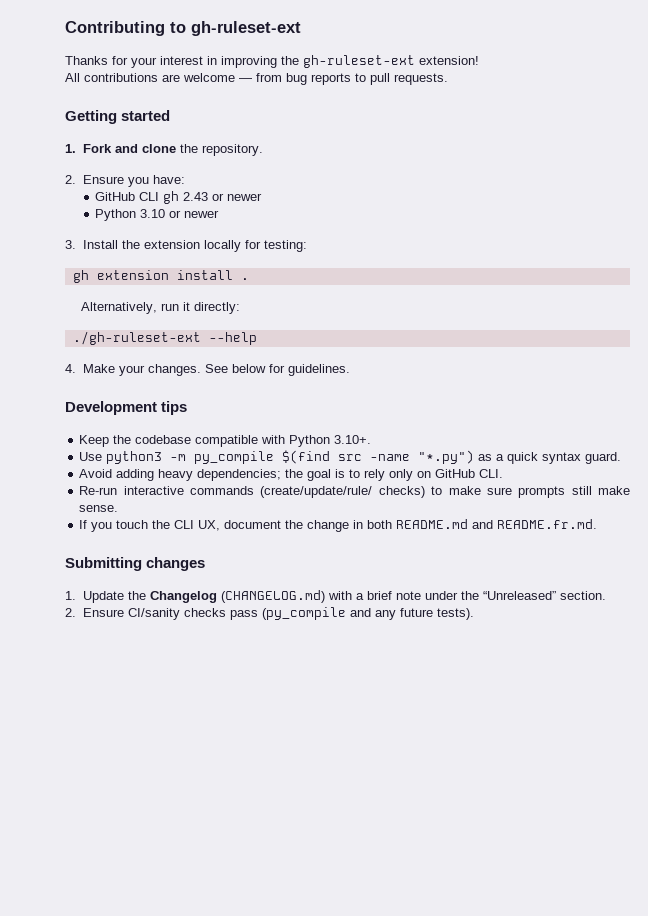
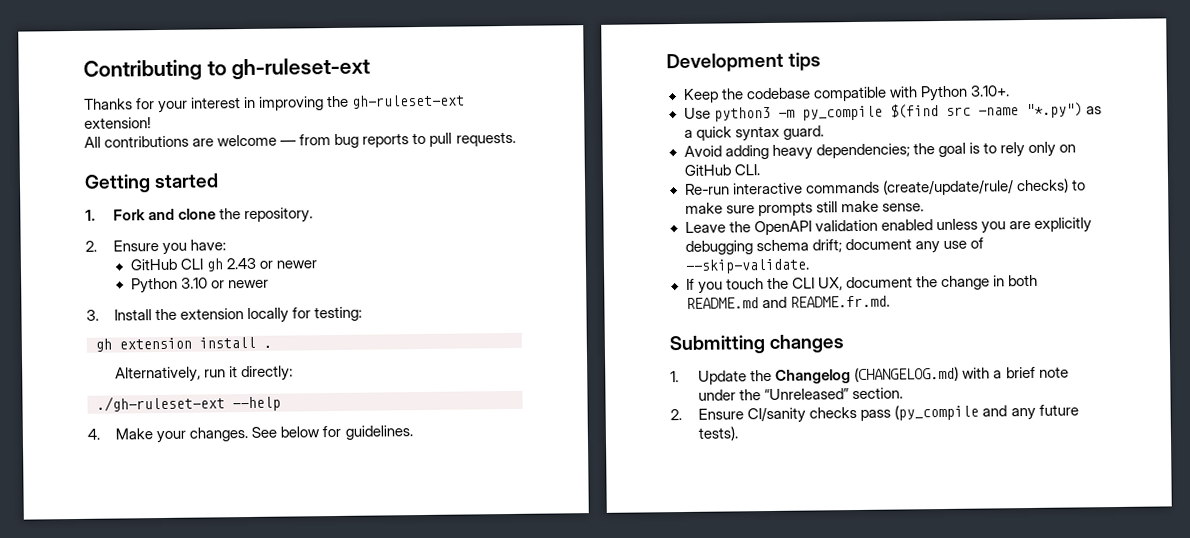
(119, 508) none -> [684,217,1092,236] [684,237,984,255] [684,258,810,274] // Leave the OpenAPI validation enabled unless you are explicitly debugging schema drift; document any use of --skip-validate.

